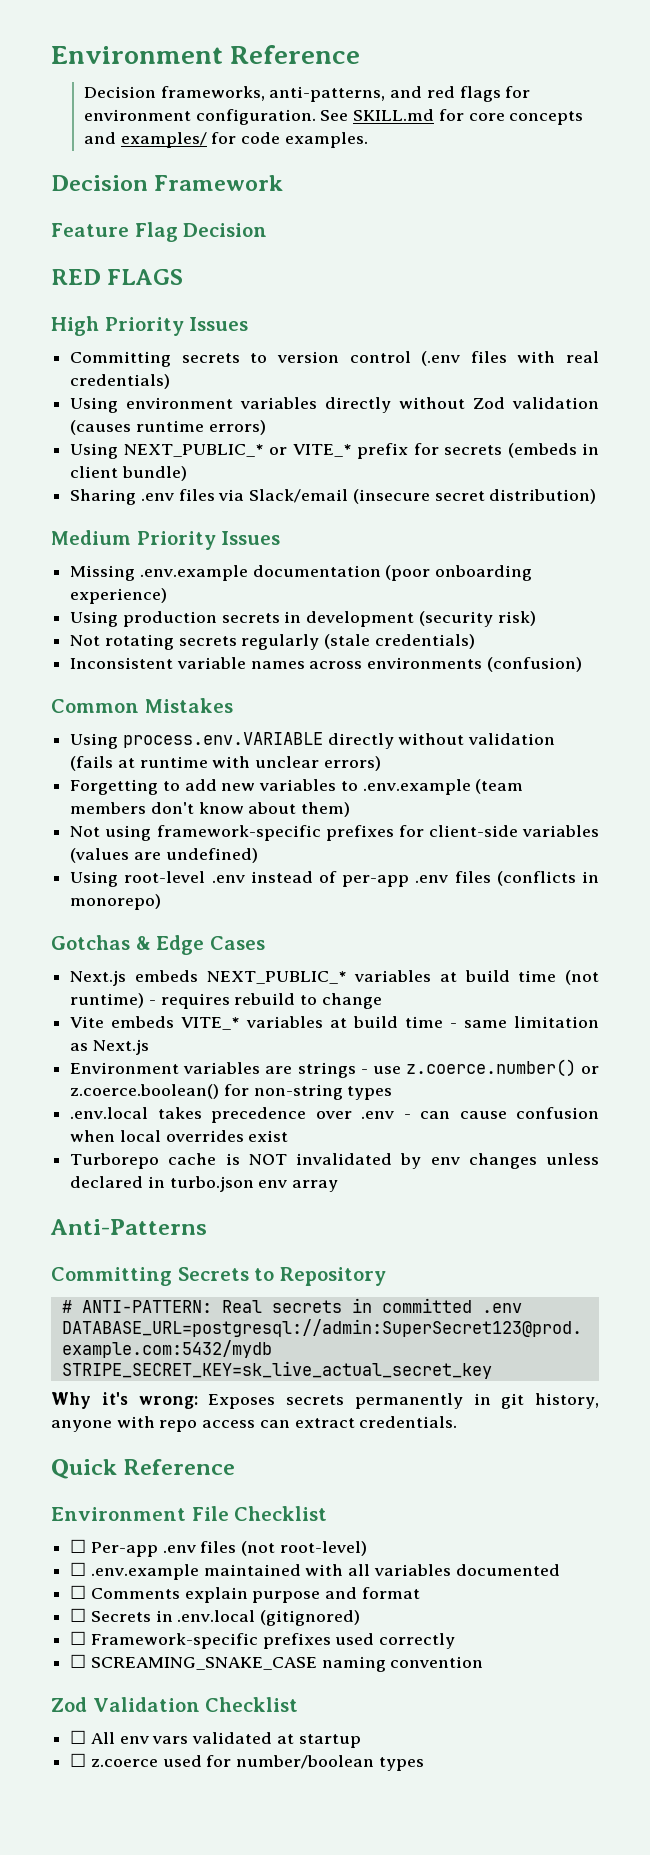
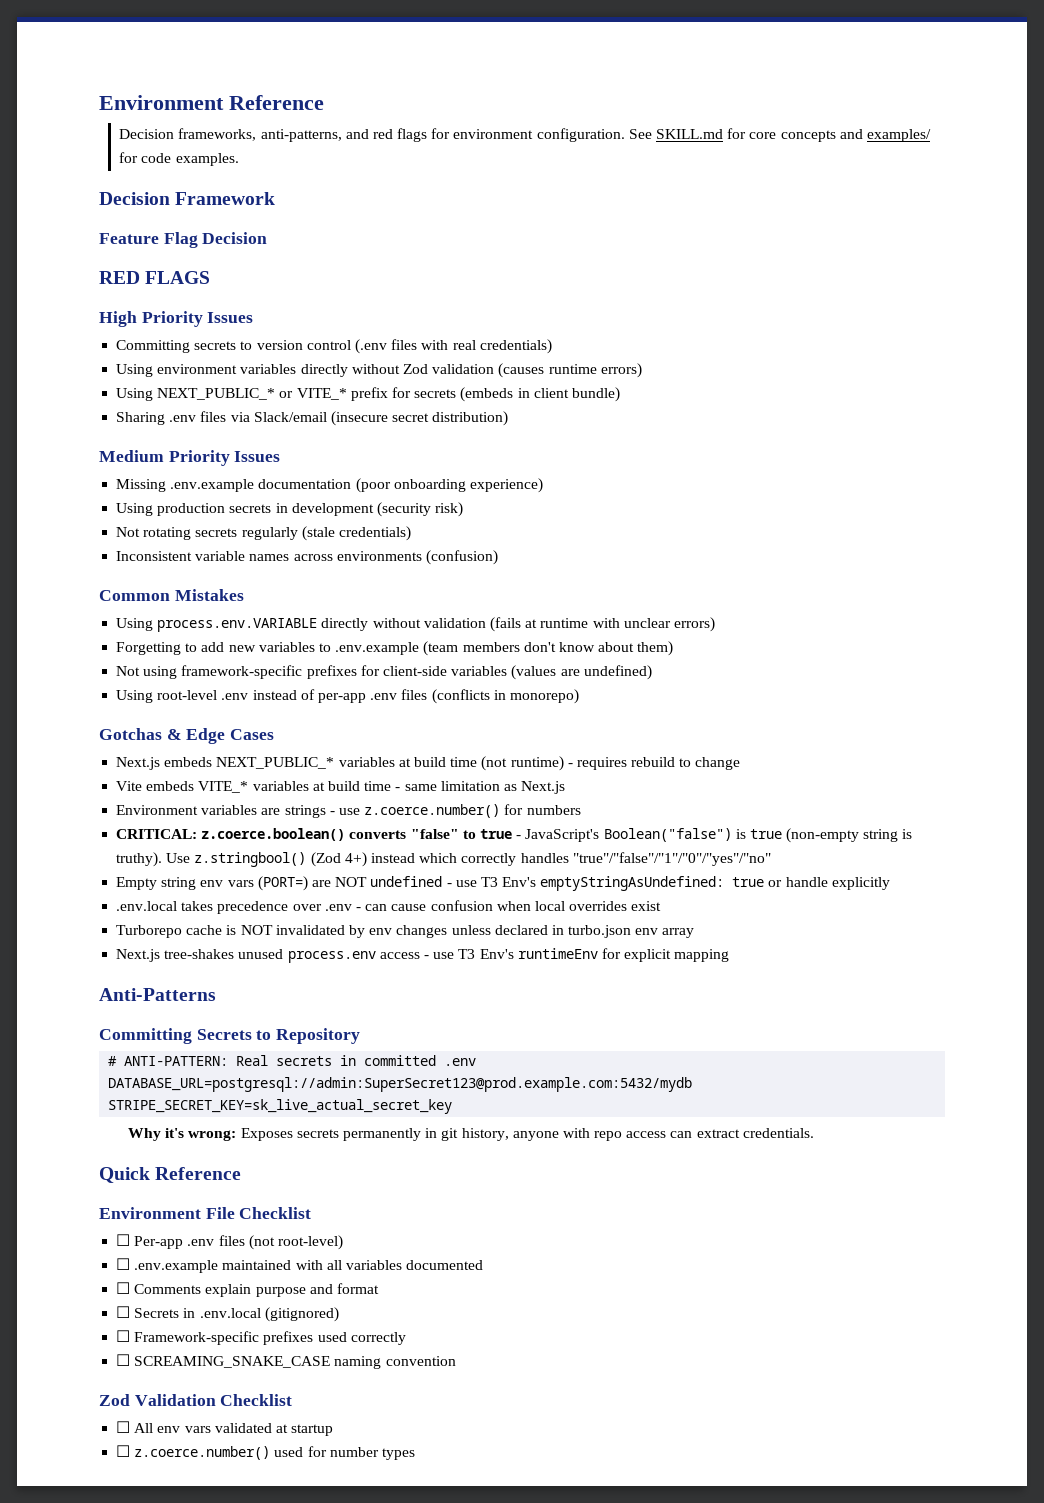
[581,1066,599,1074] [70,1084,393,1100] or z.coerce.boolean() for non-string types -> [504,804,581,815] [116,828,913,843] [116,852,771,867] [116,876,890,891] for numbers // CRITICAL: z.coerce.boolean() converts "false" to true - JavaScript's Boolean("false") is true (non-empty string is truthy). Use z.stringbool() (Zod 4+) instead which correctly handles "true"/"false"/"1"/"0"/"yes"/"no" // Empty string env vars (PORT=) are NOT undefined - use T3 Env's emptyStringAsUndefined: true or handle explicitly
(339, 1186) none -> [116,948,730,963] // Next.js tree-shakes unused process.env access - use T3 Env's runtimeEnv for explicit mapping
[90,1759,158,1767] z.coerce -> [134,1446,271,1460] z.coerce.number()
[236,1755,375,1769] number/boolean -> [329,1447,379,1457] number

